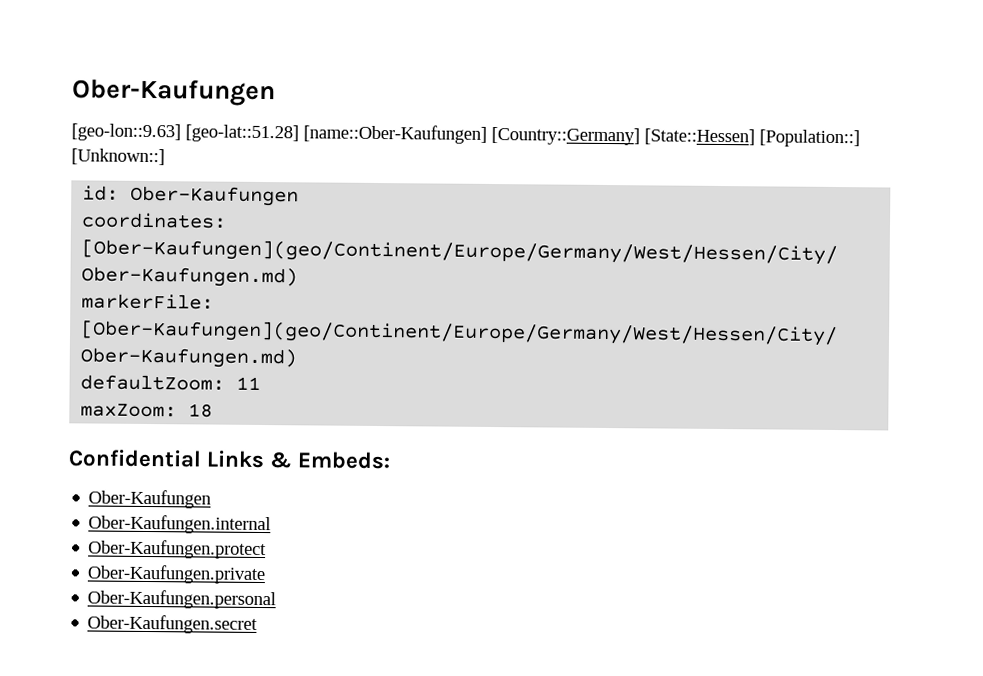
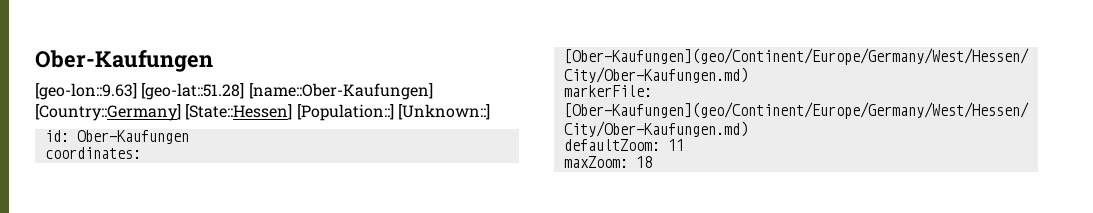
[68,449,392,470] [88,489,212,509] [88,514,272,535] [88,539,268,560] [87,564,267,585] [87,589,277,610] [87,614,259,634] // Confidential Links & Embeds: // Ober-Kaufungen // Ober-Kaufungen.internal // Ober-Kaufungen.protect // Ober-Kaufungen.private // Ober-Kaufungen.personal // Ober-Kaufungen.secret -> (652, 162) none

